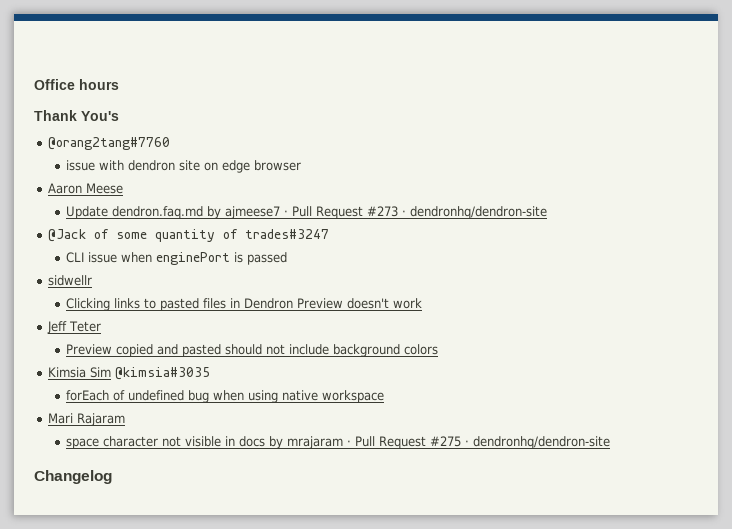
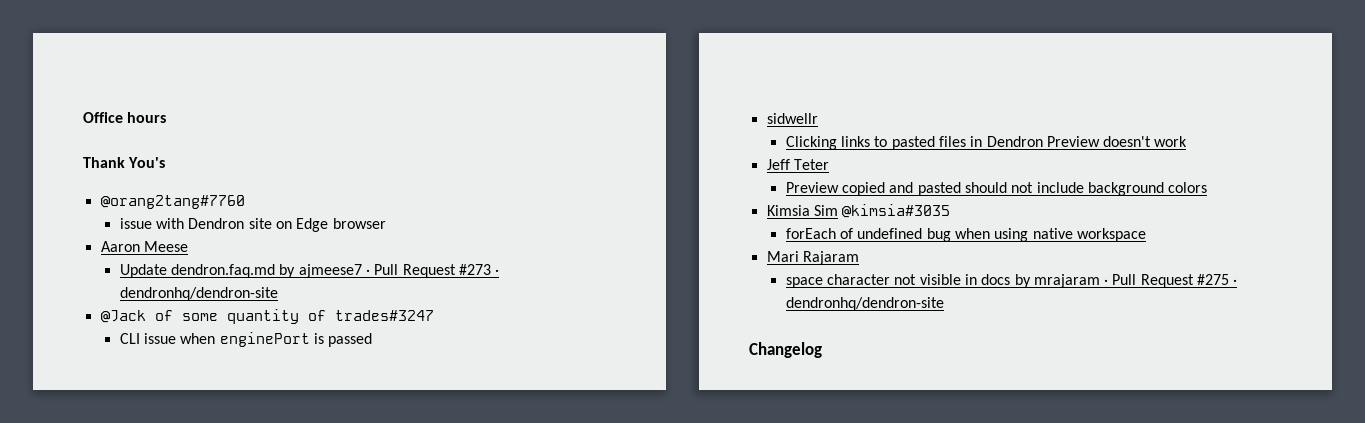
[128,160,176,171] dendron -> [188,218,245,229] Dendron
[222,160,251,173] edge -> [296,218,329,232] Edge

